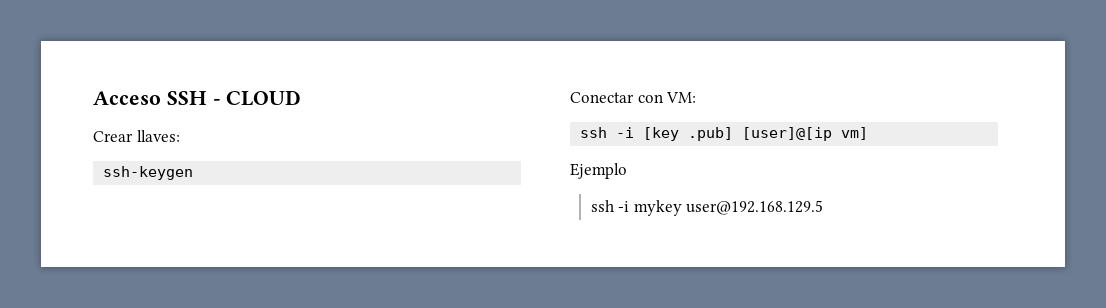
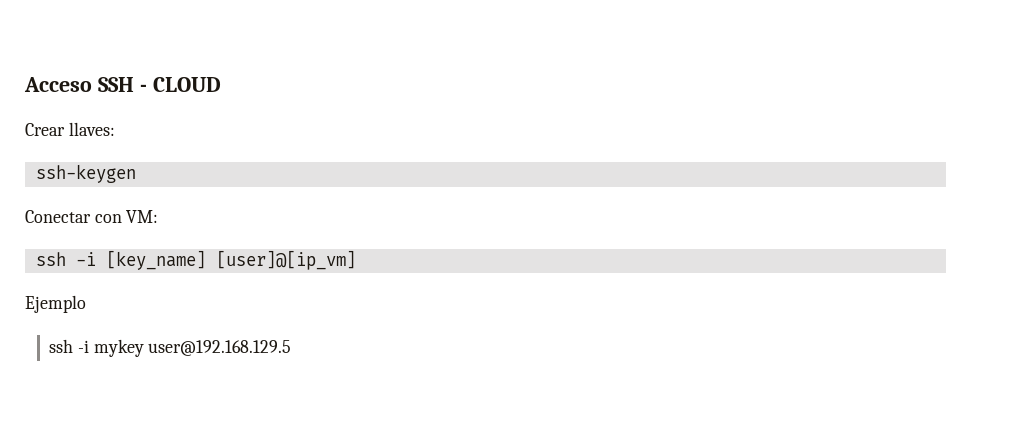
[643,127,869,141] [key .pub] [user]@[ip vm] -> [105,250,356,270] [key_name] [user]@[ip_vm]

